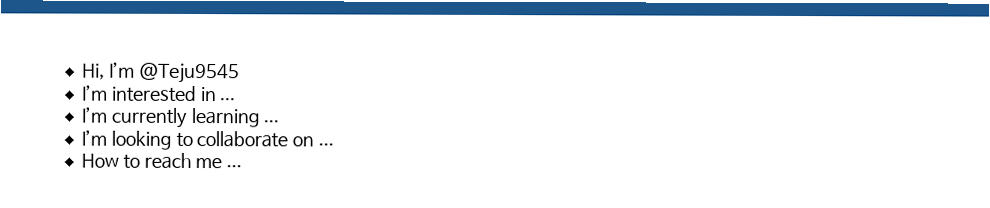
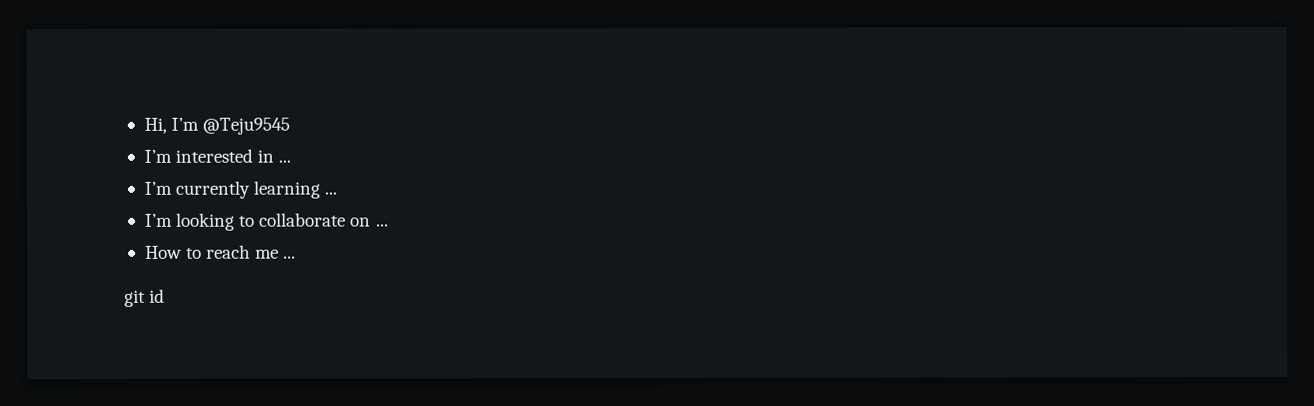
(243, 166) none -> [124,288,166,307] // git id

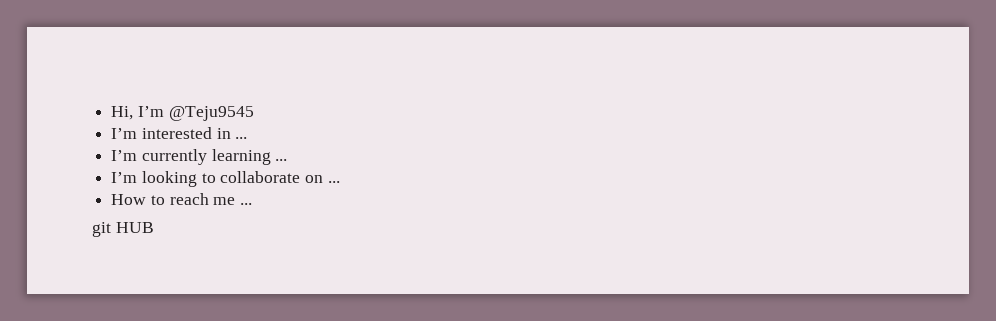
[149,288,166,303] id -> [115,222,154,233] HUB

